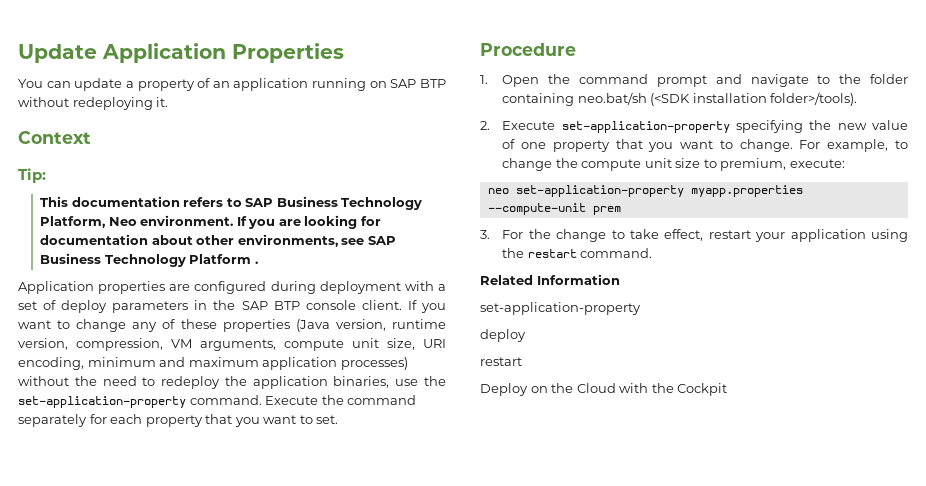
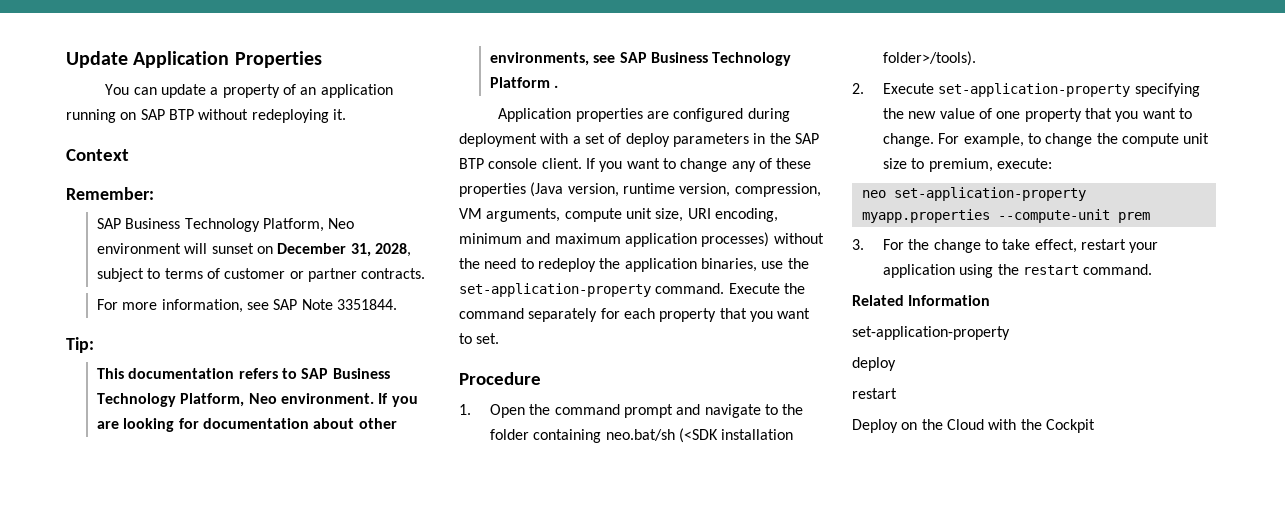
(91, 137) none -> [66,187,154,200] [97,218,355,232] [97,243,412,257] [97,268,426,282] [97,299,398,313] // Remember: // SAP Business Technology Platform, Neo environment will sunset on December 31, 2028, subject to terms of customer or partner contracts. // For more information, see SAP Note 3351844.

